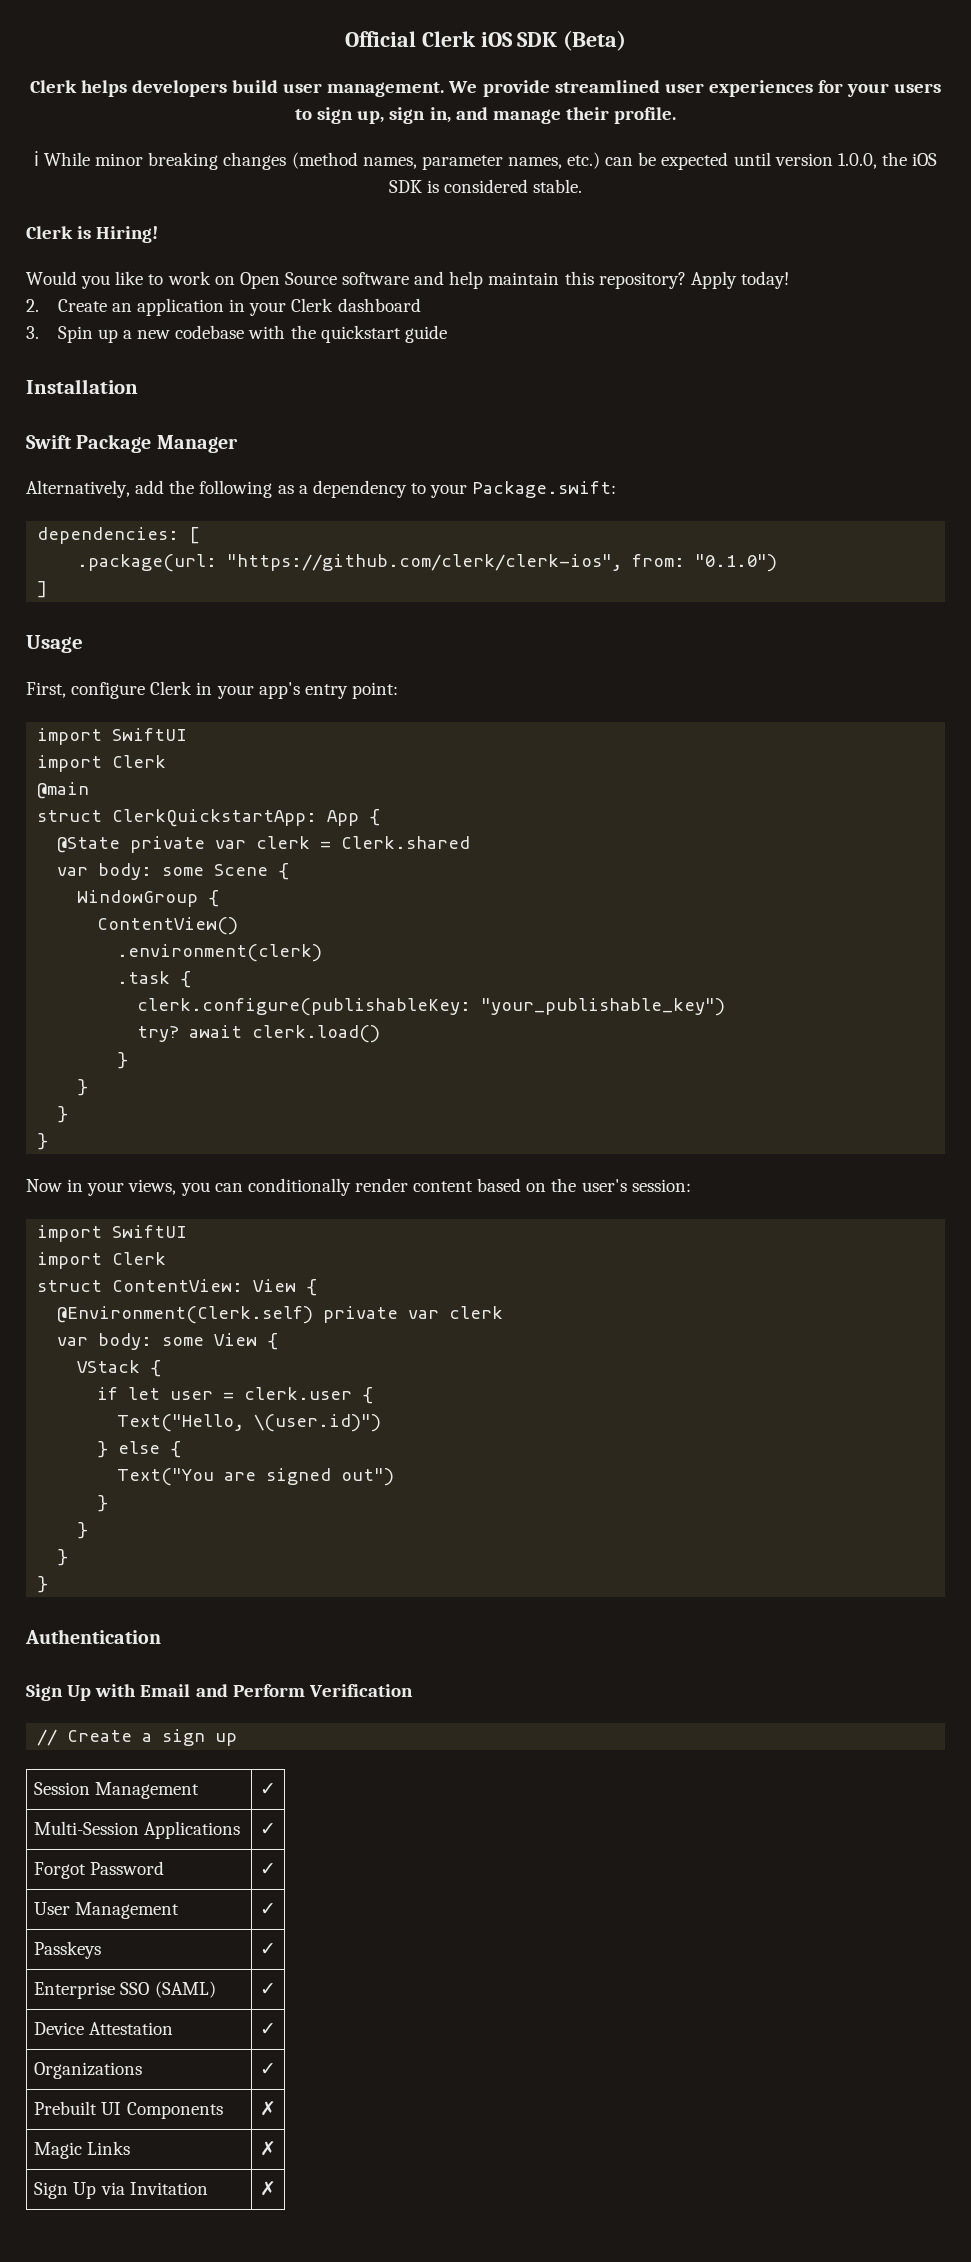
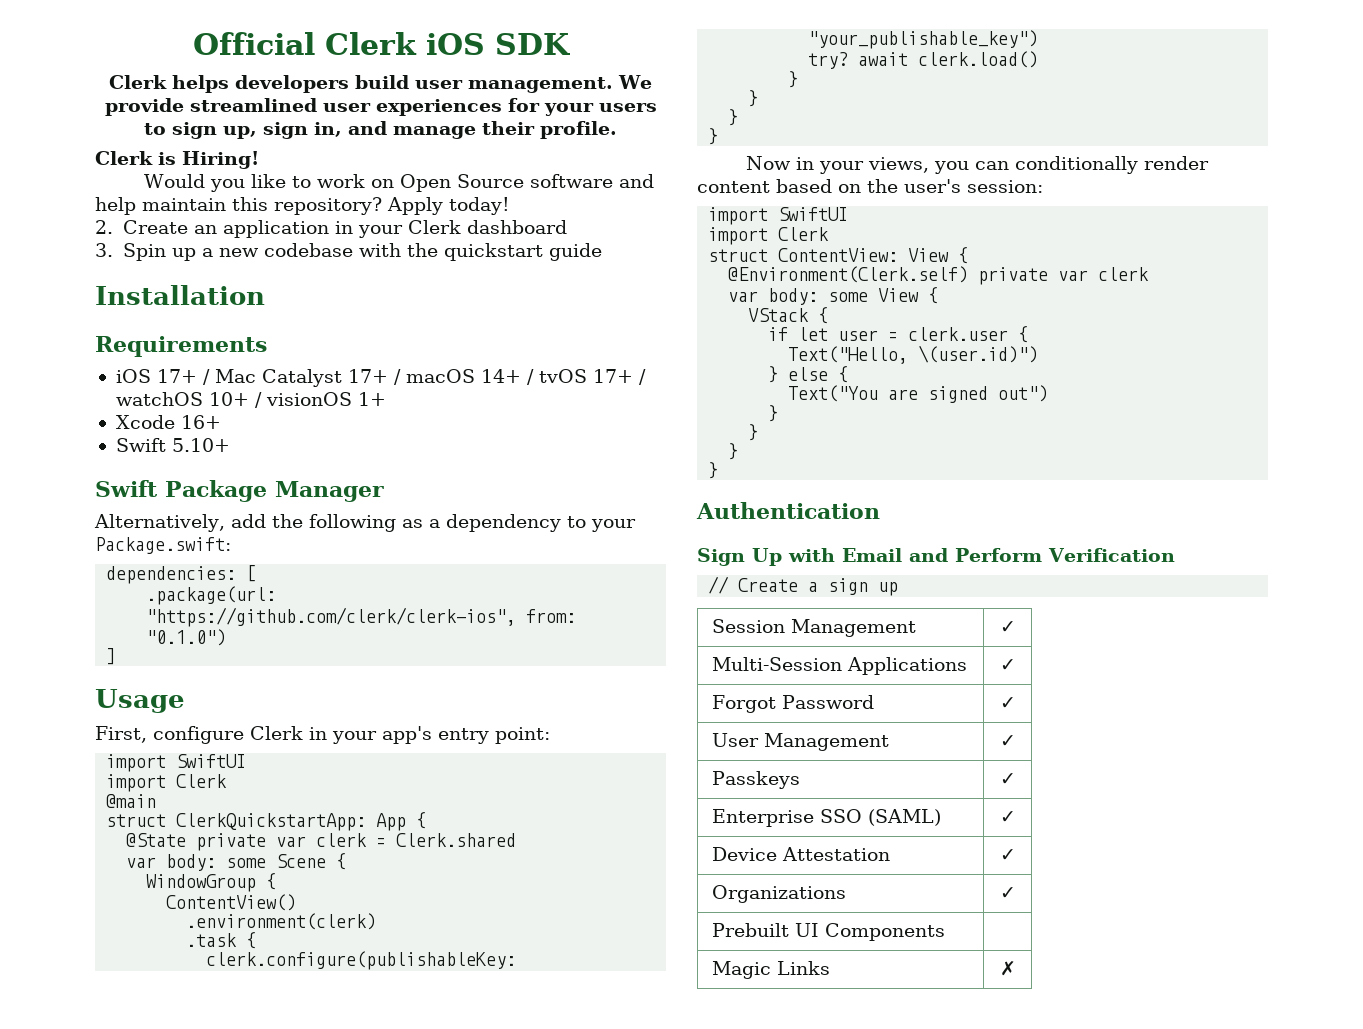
[563,30,627,51] (Beta) -> (570, 44) none
[33,151,938,170] [388,179,583,193] // ℹ While minor breaking changes (method names, parameter names, etc.) can be expected until version 1.0.0, the iOS SDK is considered stable. -> (617, 130) none
(138, 386) none -> [95,336,267,357] [115,369,646,387] [115,392,386,408] [115,415,221,429] [115,438,230,452] // Requirements // iOS 17+ / Mac Catalyst 17+ / macOS 14+ / tvOS 17+ / watchOS 10+ / visionOS 1+ // Xcode 16+ // Swift 5.10+
[260,2101,276,2116] ✗ -> (946, 932) none
[34,2182,208,2199] [260,2181,276,2196] // Sign Up via Invitation | ✗ -> (1016, 968) none

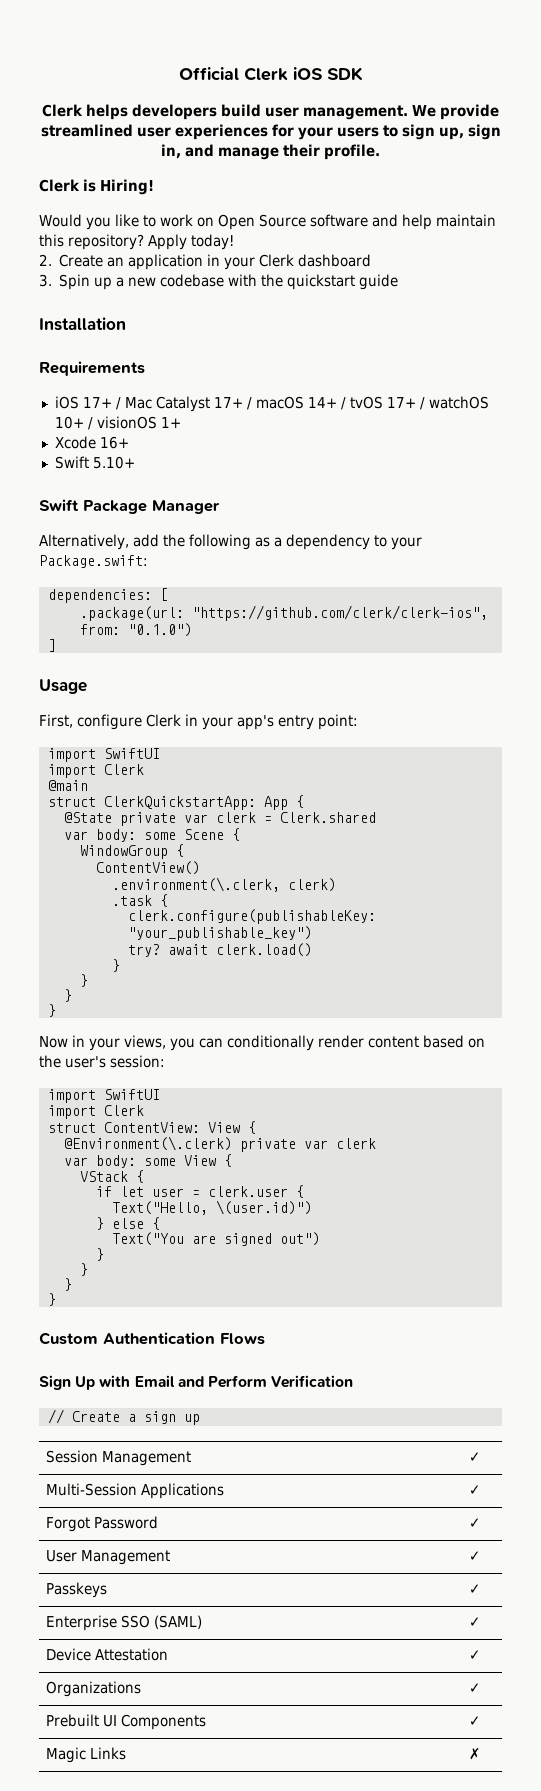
[186,913,377,930] .environment(clerk) -> [111,877,336,892] .environment(\.clerk, clerk)
[728,266,969,283] @Environment(Clerk.self) -> [63,1136,232,1151] @Environment(\.clerk)
(719, 470) none -> [39,1332,98,1345] Custom
(880, 510) none -> [220,1333,265,1345] Flows
(946, 932) none -> [468,1716,480,1726] ✓

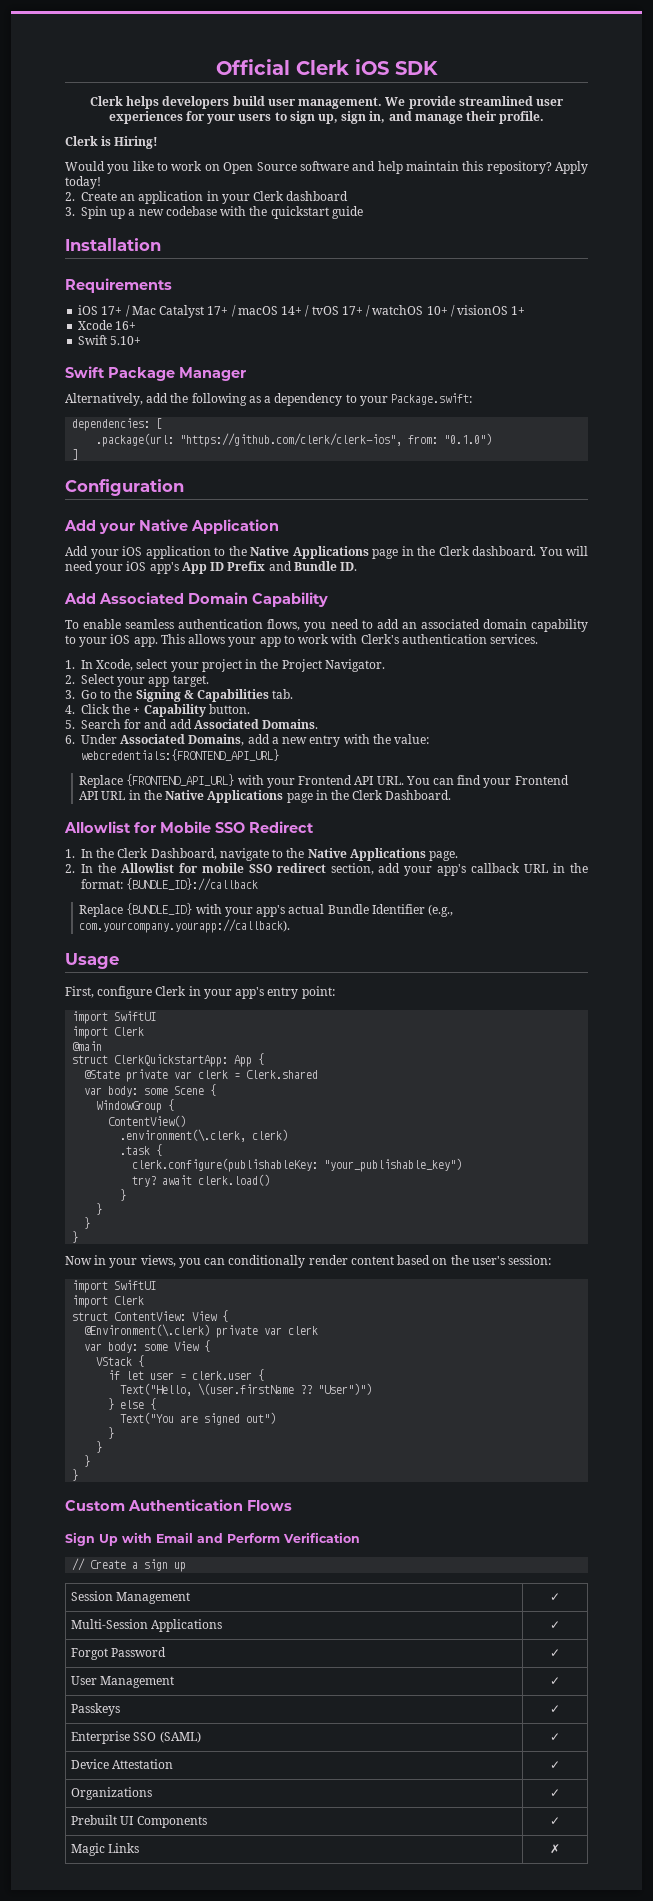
(56, 645) none -> [65,479,184,496] [64,519,279,534] [65,546,588,559] [65,561,358,574] [64,592,328,607] [65,619,588,632] [65,634,539,647] [65,659,385,672] [65,674,209,687] [65,689,294,702] [65,704,250,717] [65,719,319,729] [65,734,430,747] [81,749,279,761] [79,774,569,788] [79,790,452,803] [64,821,314,833] [65,848,459,861] [65,863,589,876] [81,878,259,891] [79,903,453,917] [79,919,291,933] // Configuration // Add your Native Application // Add your iOS application to the Native Applications page in the Clerk dashboard. You will need your iOS app's App ID Prefix and Bundle ID. // Add Associated Domain Capability // To enable seamless authentication flows, you need to add an associated domain capability to your iOS app. This allows your app to work with Clerk's authentication services. // 1. In Xcode, select your project in the Project Navigator. // 2. Select your app target. // 3. Go to the Signing & Capabilities tab. // 4. Click the + Capability button. // 5. Search for and add Associated Domains. // 6. Under Associated Domains, add a new entry with the value: webcredentials:{FRONTEND_API_URL} // Replace {FRONTEND_API_URL} with your Frontend API URL. You can find your Frontend API URL in the Native Applications page in the Clerk Dashboard. // Allowlist for Mobile SSO Redirect // 1. In the Clerk Dashboard, navigate to the Native Applications page. // 2. In the Allowlist for mobile SSO redirect section, add your app's callback URL in the format: {BUNDLE_ID}://callback // Replace {BUNDLE_ID} with your app's actual Bundle Identifier (e.g., com.yourcompany.yourapp://callback).
[215,1200,312,1215] \(user.id)") -> [198,1383,373,1396] \(user.firstName ?? "User")")

